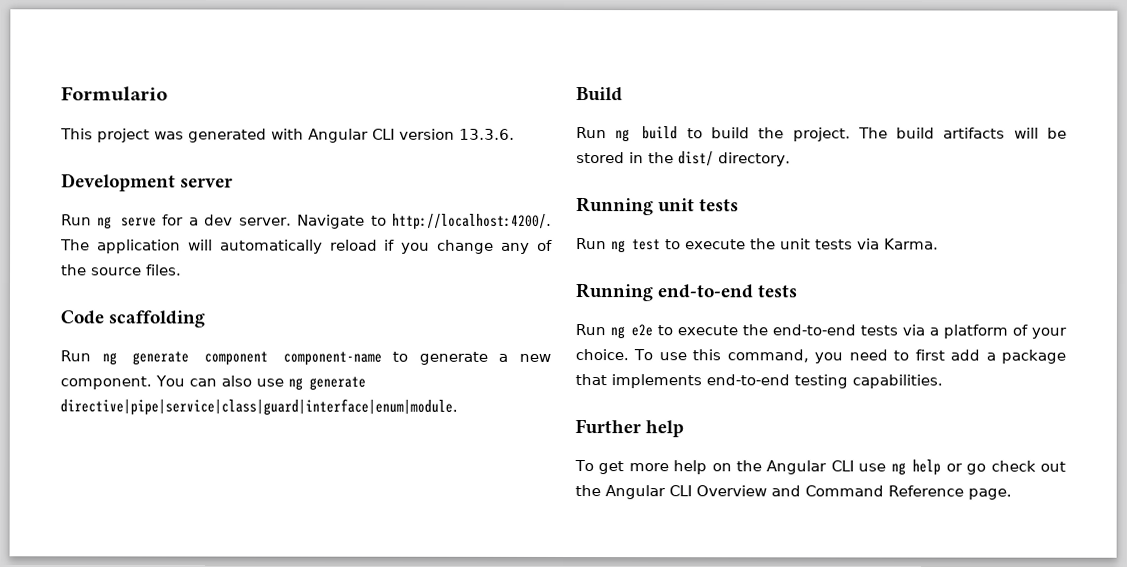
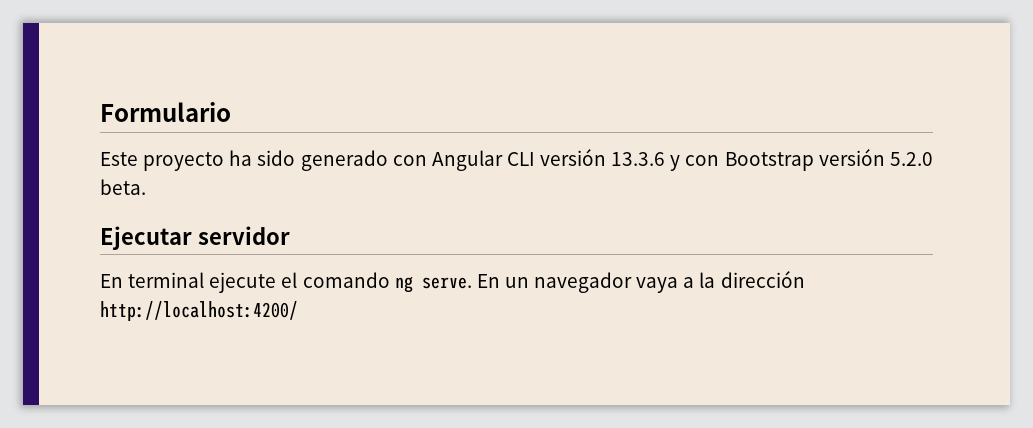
[60,128,515,143] [61,173,234,192] [61,213,552,230] [60,239,554,254] [61,264,182,276] [60,310,206,328] [60,350,552,366] [60,375,366,391] [60,398,458,416] [576,87,623,102] [576,126,1067,143] [576,151,791,167] [576,197,740,216] [576,238,939,254] [575,283,798,302] [575,324,1067,340] [575,349,1066,364] [575,374,943,389] [575,419,685,438] [574,459,1066,476] [575,485,1012,500] This project was generated with Angular CLI version 13.3.6. // Development server // Run ng serve for a dev server. Navigate to http://localhost:4200/. The application will automatically reload if you change any of the source files. // Code scaffolding // Run ng generate component component-name to generate a new component. You can also use ng generate directive|pipe|service|class|guard|interface|enum|module. // Build // Run ng build to build the project. The build artifacts will be stored in the dist/ directory. // Running unit tests // Run ng test to execute the unit tests via Karma. // Running end-to-end tests // Run ng e2e to execute the end-to-end tests via a platform of your choice. To use this command, you need to first add a package that implements end-to-end testing capabilities. // Further help // To get more help on the Angular CLI use ng help or go check out the Angular CLI Overview and Command Reference page. -> [100,149,933,171] [100,179,146,195] [100,226,290,250] [100,271,805,293] [100,301,298,321] Este proyecto ha sido generado con Angular CLI versión 13.3.6 y con Bootstrap versión 5.2.0 beta. // Ejecutar servidor // En terminal ejecute el comando ng serve. En un navegador vaya a la dirección http://localhost:4200/

